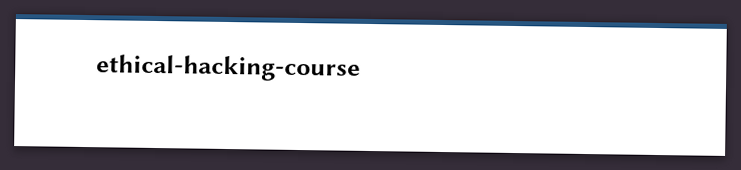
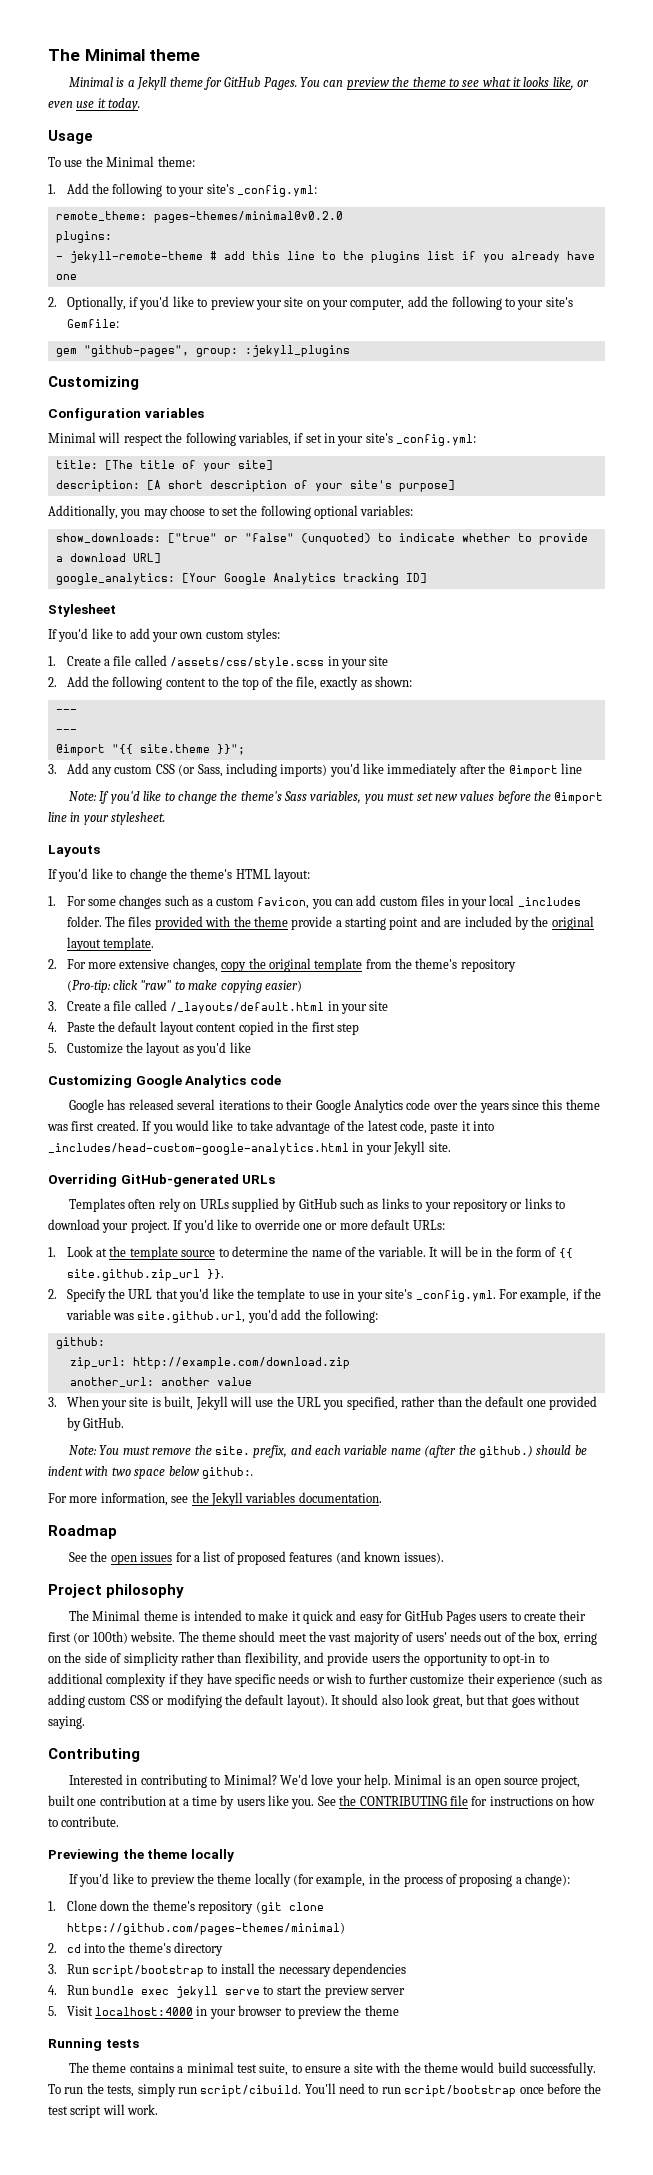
[96,54,361,82] ethical-hacking-course -> [48,49,201,61] [69,77,590,90] [48,98,141,111] [48,130,93,144] [48,156,195,167] [48,183,317,197] [55,211,343,223] [55,231,112,243] [55,251,595,263] [55,274,77,280] [48,296,573,310] [66,319,119,328] [55,345,350,357] [48,376,139,390] [48,408,204,421] [48,432,477,446] [55,460,273,472] [55,480,455,492] [48,505,414,519] [55,533,588,545] [55,553,161,563] [55,573,427,585] [48,604,116,617] [48,628,280,642] [48,655,389,669] [48,676,413,690] [55,709,77,713] [55,729,77,733] [55,744,245,756] [48,763,582,777] [69,791,604,804] [48,812,166,825] [48,845,100,857] [48,868,310,882] [48,895,581,909] [66,916,594,930] [66,937,155,951] [48,958,516,972] [66,980,302,993] [48,1000,389,1014] [48,1021,360,1035] [48,1042,251,1056] [48,1075,281,1088] [69,1099,600,1113] [47,1120,494,1134] [48,1141,451,1155] [48,1174,276,1187] [69,1198,566,1212] [48,1219,445,1233] [48,1246,573,1260] [66,1269,224,1281] [48,1288,602,1302] [65,1309,378,1323] [55,1337,105,1349] [69,1357,350,1369] [69,1377,252,1387] [48,1396,598,1410] [66,1417,125,1431] [69,1445,587,1458] [48,1466,253,1479] [48,1492,382,1506] [48,1525,117,1539] [69,1551,444,1565] [48,1584,185,1598] [69,1610,587,1624] [48,1631,597,1645] [48,1652,549,1666] [48,1673,602,1687] [48,1694,580,1708] [48,1716,85,1729] [48,1748,140,1762] [69,1774,581,1788] [48,1795,596,1809] [48,1816,120,1827] [48,1849,234,1862] [69,1873,571,1887] [48,1900,324,1914] [66,1922,345,1935] [48,1942,224,1956] [48,1963,406,1977] [48,1984,405,1998] [48,2005,399,2019] [48,2038,139,2051] [69,2062,597,2076] [48,2083,602,2097] [48,2104,159,2118] The Minimal theme // Minimal is a Jekyll theme for GitHub Pages. You can preview the theme to see what it looks like, or even use it today. // Usage // To use the Minimal theme: // 1. Add the following to your site's _config.yml: // remote_theme: pages-themes/minimal@v0.2.0 // plugins: // - jekyll-remote-theme # add this line to the plugins list if you already have one // 2. Optionally, if you'd like to preview your site on your computer, add the following to your site's Gemfile: // gem "github-pages", group: :jekyll_plugins // Customizing // Configuration variables // Minimal will respect the following variables, if set in your site's _config.yml: // title: [The title of your site] // description: [A short description of your site's purpose] // Additionally, you may choose to set the following optional variables: // show_downloads: ["true" or "false" (unquoted) to indicate whether to provide a download URL] // google_analytics: [Your Google Analytics tracking ID] // Stylesheet // If you'd like to add your own custom styles: // 1. Create a file called /assets/css/style.scss in your site // 2. Add the following content to the top of the file, exactly as shown: // --- // --- // @import "{{ site.theme }}"; // 3. Add any custom CSS (or Sass, including imports) you'd like immediately after the @import line // Note: If you'd like to change the theme's Sass variables, you must set new values before the @import line in your stylesheet. // Layouts // If you'd like to change the theme's HTML layout: // 1. For some changes such as a custom favicon, you can add custom files in your local _includes folder. The files provided with the theme provide a starting point and are included by the original layout template. // 2. For more extensive changes, copy the original template from the theme's repository // (Pro-tip: click "raw" to make copying easier) // 3. Create a file called /_layouts/default.html in your site // 4. Paste the default layout content copied in the first step // 5. Customize the layout as you'd like // Customizing Google Analytics code // Google has released several iterations to their Google Analytics code over the years since this theme was first created. If you would like to take advantage of the latest code, paste it into _includes/head-custom-google-analytics.html in your Jekyll site. // Overriding GitHub-generated URLs // Templates often rely on URLs supplied by GitHub such as links to your repository or links to download your project. If you'd like to override one or more default URLs: // 1. Look at the template source to determine the name of the variable. It will be in the form of {{ site.github.zip_url }}. // 2. Specify the URL that you'd like the template to use in your site's _config.yml. For example, if the variable was site.github.url, you'd add the following: // github: // zip_url: http://example.com/download.zip // another_url: another value // 3. When your site is built, Jekyll will use the URL you specified, rather than the default one provided by GitHub. // Note: You must remove the site. prefix, and each variable name (after the github.) should be indent with two space below github:. // For more information, see the Jekyll variables documentation. // Roadmap // See the open issues for a list of proposed features (and known issues). // Project philosophy // The Minimal theme is intended to make it quick and easy for GitHub Pages users to create their first (or 100th) website. The theme should meet the vast majority of users' needs out of the box, erring on the side of simplicity rather than flexibility, and provide users the opportunity to opt-in to additional complexity if they have specific needs or wish to further customize their experience (such as adding custom CSS or modifying the default layout). It should also look great, but that goes without saying. // Contributing // Interested in contributing to Minimal? We'd love your help. Minimal is an open source project, built one contribution at a time by users like you. See the CONTRIBUTING file for instructions on how to contribute. // Previewing the theme locally // If you'd like to preview the theme locally (for example, in the process of proposing a change): // 1. Clone down the theme's repository (git clone https://github.com/pages-themes/minimal) // 2. cd into the theme's directory // 3. Run script/bootstrap to install the necessary dependencies // 4. Run bundle exec jekyll serve to start the preview server // 5. Visit localhost:4000 in your browser to preview the theme // Running tests // The theme contains a minimal test suite, to ensure a site with the theme would build successfully. To run the tests, simply run script/cibuild. You'll need to run script/bootstrap once before the test script will work.

